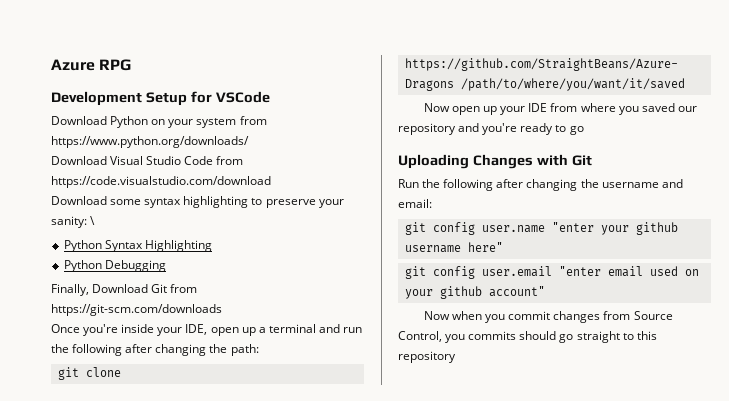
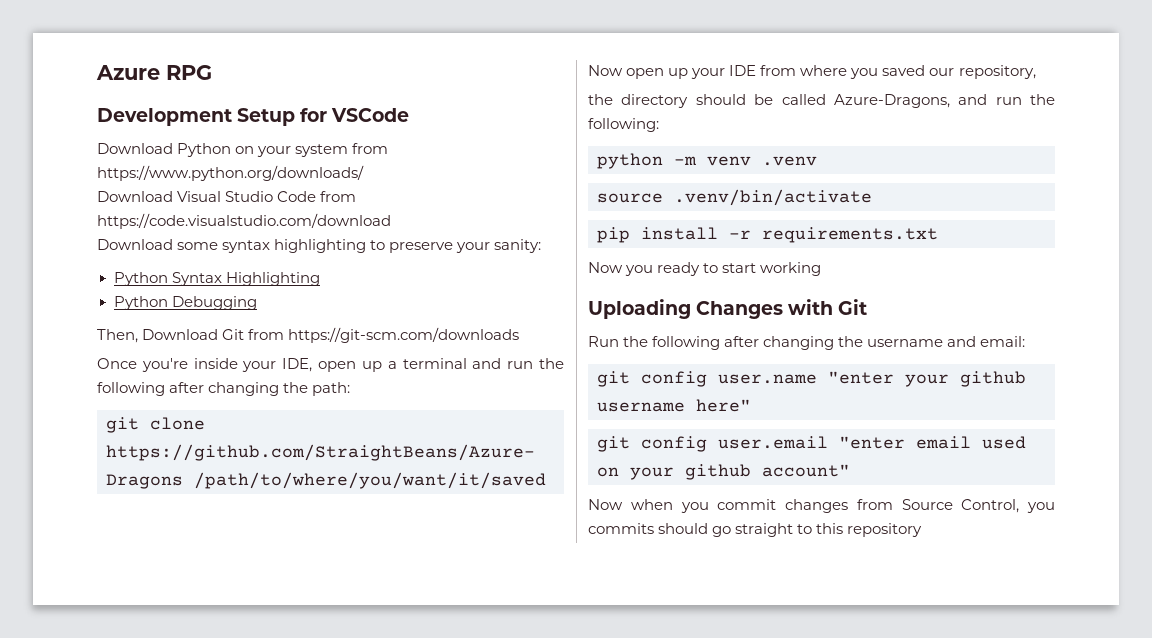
[90,216,96,225] \ -> (542, 246) none
[51,284,89,296] Finally, -> [97,329,138,343] Then,
[398,123,584,135] repository and you're ready to go -> [958,65,1036,79] [588,94,1055,108] [588,118,659,132] [597,153,817,169] [597,189,872,206] [597,227,938,243] [588,262,822,276] repository, // the directory should be called Azure-Dragons, and run the following: // python -m venv .venv // source .venv/bin/activate // pip install -r requirements.txt // Now you ready to start working

